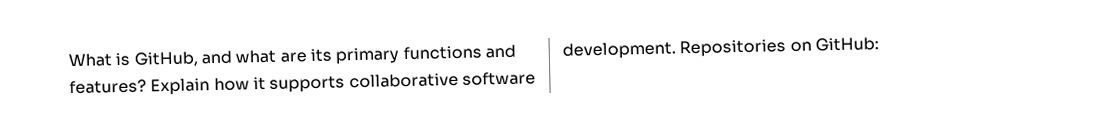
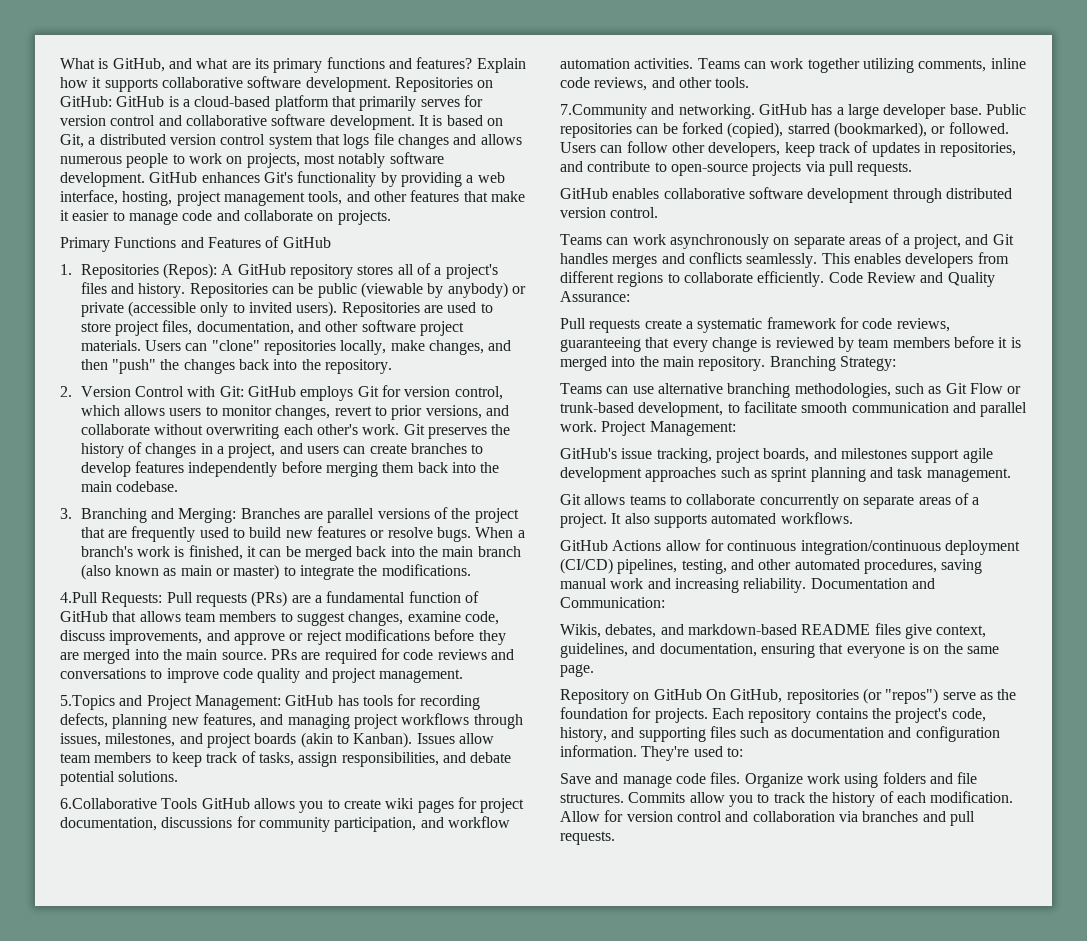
(879, 44) none -> [116,95,483,111] [60,114,503,130] [60,133,522,149] [60,152,444,168] [60,171,505,187] [60,190,525,206] [60,210,391,225] [60,236,331,252] [60,263,498,279] [80,282,527,298] [80,301,493,317] [80,320,465,336] [80,340,512,355] [80,359,393,374] [60,385,503,401] [80,405,510,420] [80,424,511,439] [80,442,484,458] [80,461,500,477] [80,481,179,492] [60,507,519,523] [80,526,525,542] [80,545,521,561] [80,564,471,580] [60,591,479,607] [60,611,499,626] [60,629,506,645] [60,648,514,664] [60,668,464,683] [60,694,480,710] [60,713,523,729] [60,732,494,748] [60,751,512,767] [60,771,179,786] [60,797,525,813] [60,816,510,832] [560,58,1026,73] [560,77,750,91] [560,104,1026,119] [560,122,1009,138] [560,141,1017,157] [560,161,913,176] [560,187,1012,203] [560,207,659,218] [560,233,1014,249] [560,252,1009,268] [560,271,995,287] [560,291,630,302] [560,317,950,333] [560,336,1021,352] [560,356,896,371] [560,383,1022,398] [560,401,1028,417] [560,421,736,436] [560,448,993,463] [560,467,1011,482] [560,493,980,509] [560,512,853,528] [560,539,1020,555] [560,558,983,574] [560,578,935,593] [560,597,665,608] [560,623,987,639] [560,643,999,658] [560,664,594,677] [560,688,1017,704] [560,707,986,723] [560,726,1000,742] [560,745,743,761] [560,772,978,788] [560,791,1014,807] [560,810,975,826] [560,831,615,845] GitHub is a cloud-based platform that primarily serves for version control and collaborative software development. It is based on Git, a distributed version control system that logs file changes and allows numerous people to work on projects, most notably software development. GitHub enhances Git's functionality by providing a web interface, hosting, project management tools, and other features that make it easier to manage code and collaborate on projects. // Primary Functions and Features of GitHub // 1. Repositories (Repos): A GitHub repository stores all of a project's files and history. Repositories can be public (viewable by anybody) or private (accessible only to invited users). Repositories are used to store project files, documentation, and other software project materials. Users can "clone" repositories locally, make changes, and then "push" the changes back into the repository. // 2. Version Control with Git: GitHub employs Git for version control, which allows users to monitor changes, revert to prior versions, and collaborate without overwriting each other's work. Git preserves the history of changes in a project, and users can create branches to develop features independently before merging them back into the main codebase. // 3. Branching and Merging: Branches are parallel versions of the project that are frequently used to build new features or resolve bugs. When a branch's work is finished, it can be merged back into the main branch (also known as main or master) to integrate the modifications. // 4.Pull Requests: Pull requests (PRs) are a fundamental function of GitHub that allows team members to suggest changes, examine code, discuss improvements, and approve or reject modifications before they are merged into the main source. PRs are required for code reviews and conversations to improve code quality and project management. // 5.Topics and Project Management: GitHub has tools for recording defects, planning new features, and managing project workflows through issues, milestones, and project boards (akin to Kanban). Issues allow team members to keep track of tasks, assign responsibilities, and debate potential solutions. // 6.Collaborative Tools GitHub allows you to create wiki pages for project documentation, discussions for community participation, and workflow automation activities. Teams can work together utilizing comments, inline code reviews, and other tools. // 7.Community and networking. GitHub has a large developer base. Public repositories can be forked (copied), starred (bookmarked), or followed. Users can follow other developers, keep track of updates in repositories, and contribute to open-source projects via pull requests. // GitHub enables collaborative software development through distributed version control. // Teams can work asynchronously on separate areas of a project, and Git handles merges and conflicts seamlessly. This enables developers from different regions to collaborate efficiently. Code Review and Quality Assurance: // Pull requests create a systematic framework for code reviews, guaranteeing that every change is reviewed by team members before it is merged into the main repository. Branching Strategy: // Teams can use alternative branching methodologies, such as Git Flow or trunk-based development, to facilitate smooth communication and parallel work. Project Management: // GitHub's issue tracking, project boards, and milestones support agile development approaches such as sprint planning and task management. // Git allows teams to collaborate concurrently on separate areas of a project. It also supports automated workflows. // GitHub Actions allow for continuous integration/continuous deployment (CI/CD) pipelines, testing, and other automated procedures, saving manual work and increasing reliability. Documentation and Communication: // Wikis, debates, and markdown-based README files give context, guidelines, and documentation, ensuring that everyone is on the same page. // Repository on GitHub On GitHub, repositories (or "repos") serve as the foundation for projects. Each repository contains the project's code, history, and supporting files such as documentation and configuration information. They're used to: // Save and manage code files. Organize work using folders and file structures. Commits allow you to track the history of each modification. Allow for version control and collaboration via branches and pull requests.

